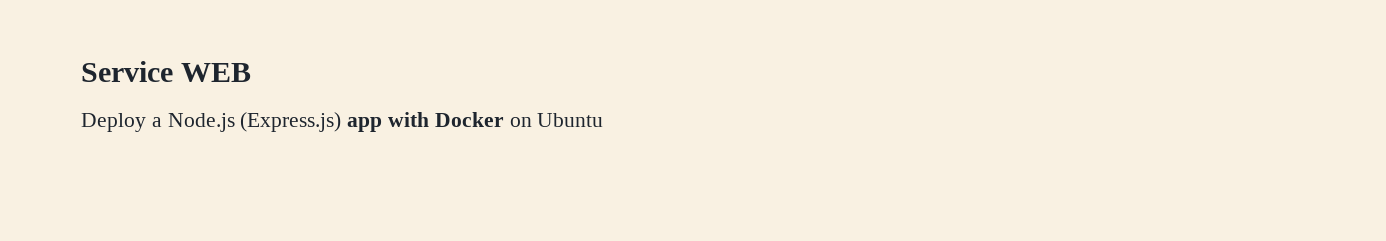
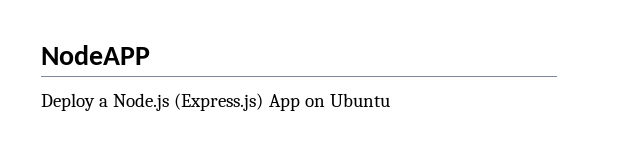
[81,61,252,82] Service WEB -> [41,45,150,65] NodeAPP
[347,112,504,132] app with Docker -> [268,94,300,111] App

